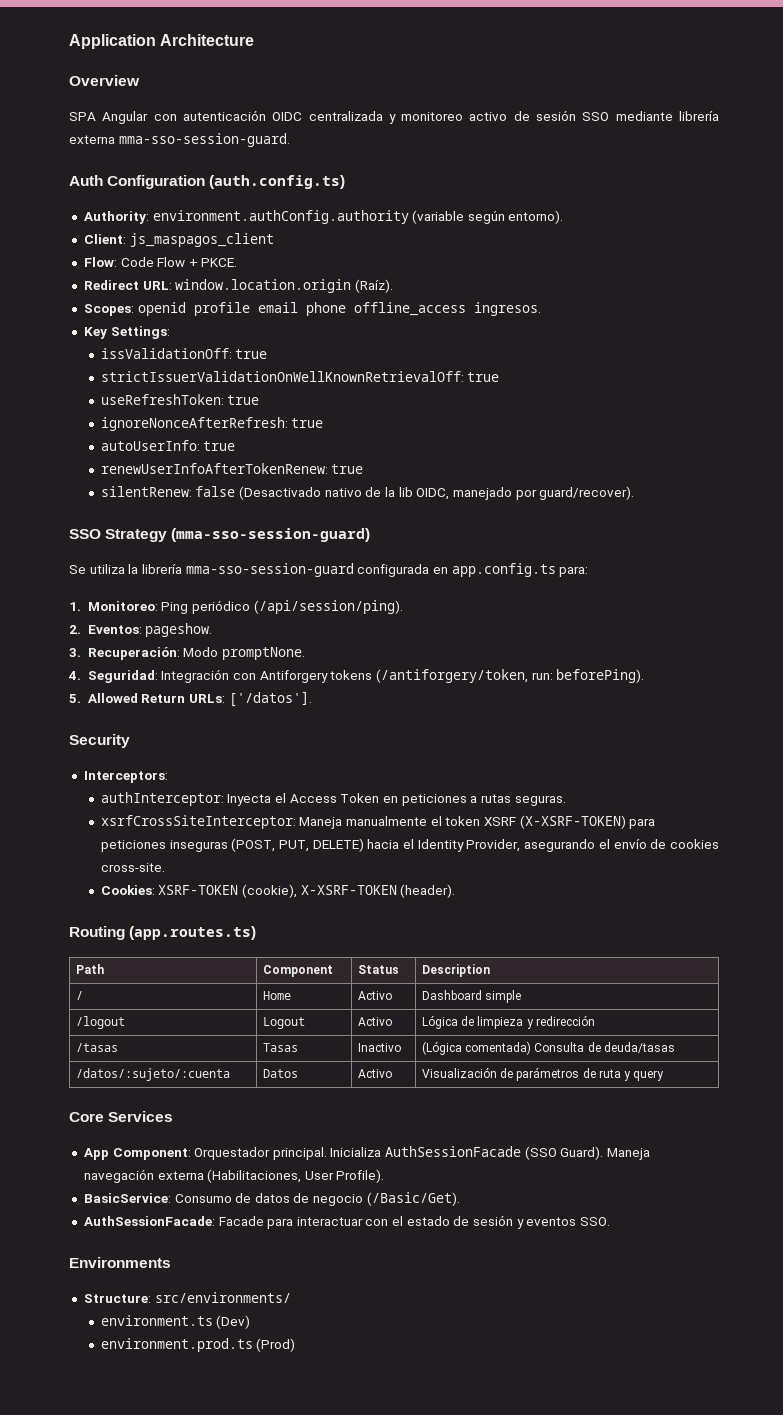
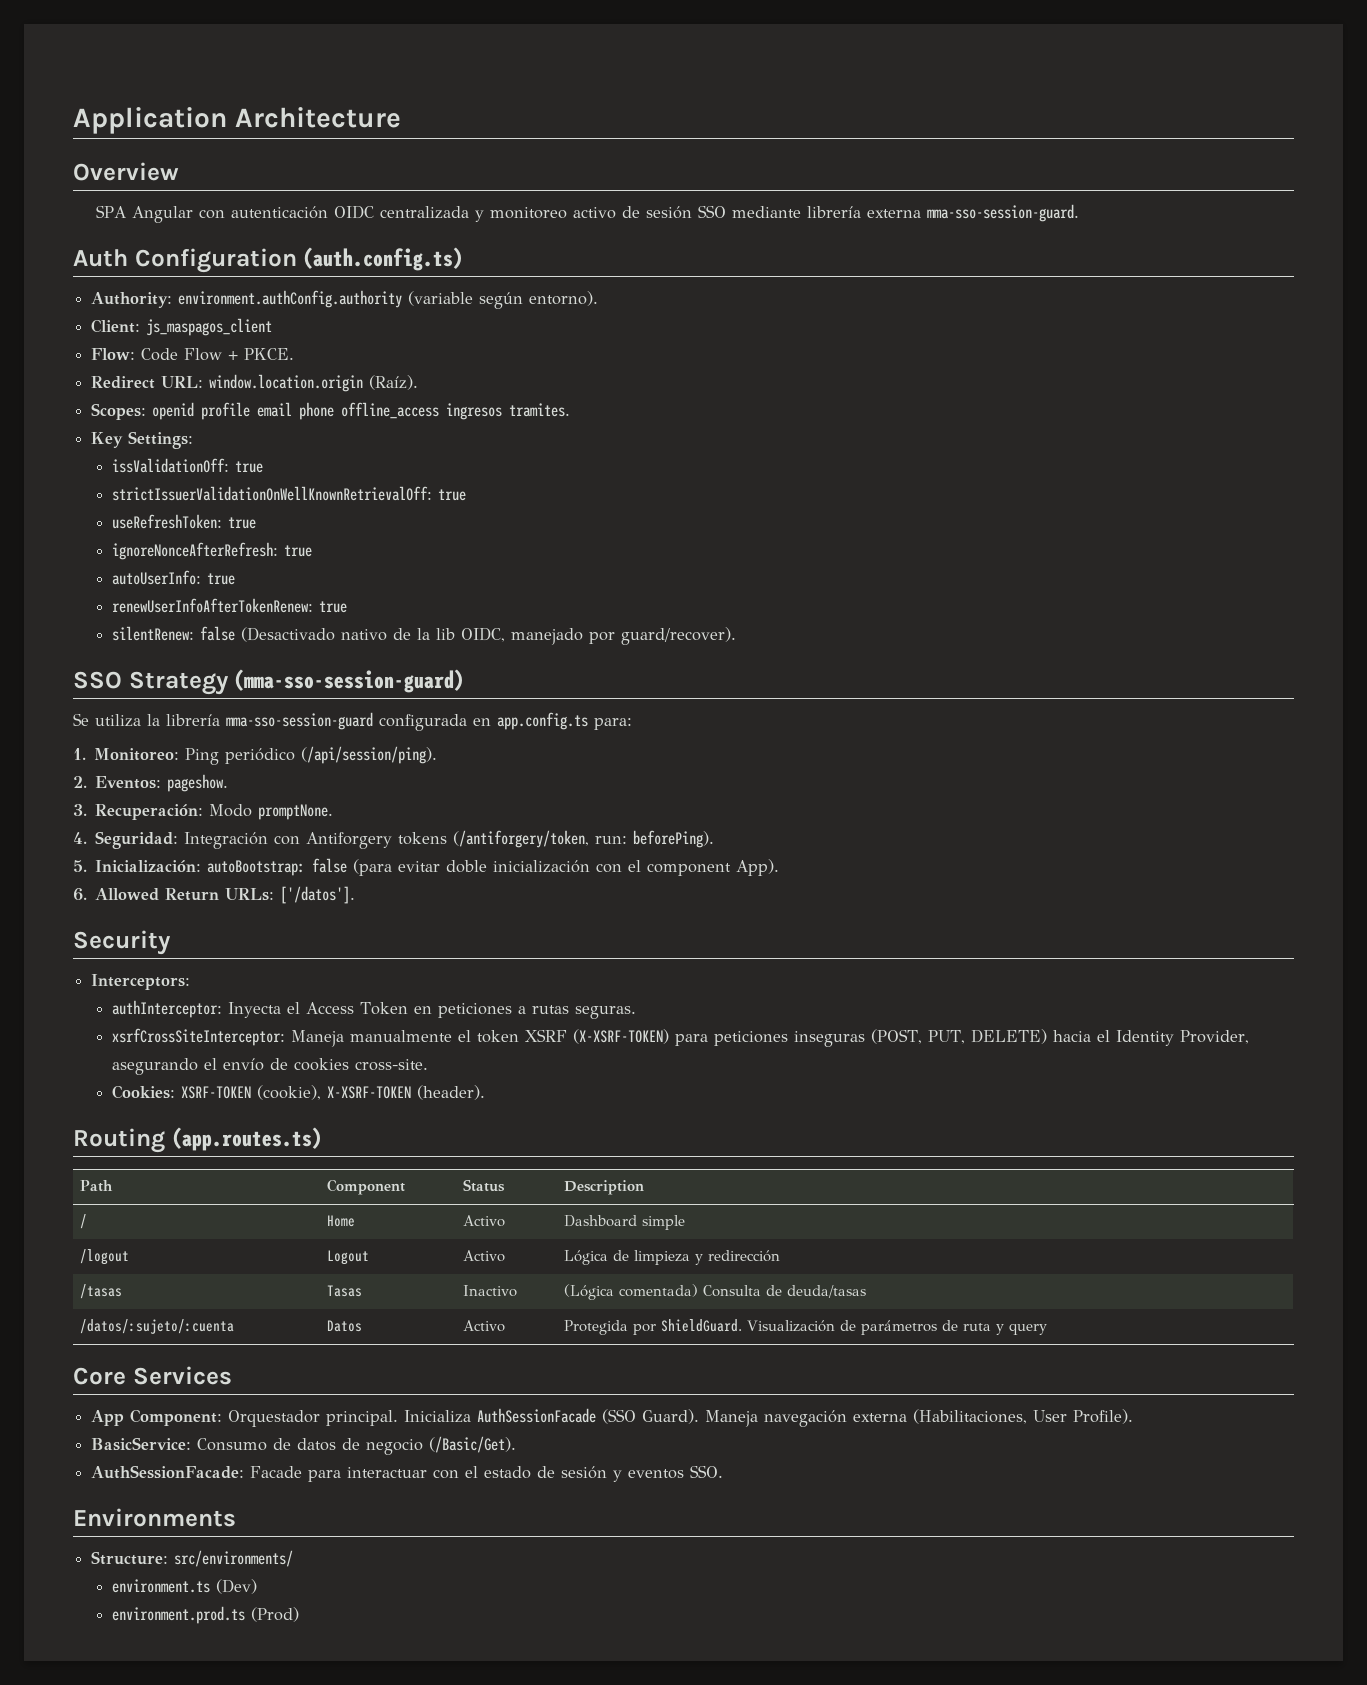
[473,302,541,316] ingresos. -> [446,403,571,420] ingresos tramites.
(81, 698) none -> [95,858,780,876] [73,888,87,901] Inicialización: autoBootstrap: false (para evitar doble inicialización con el component App). // 6.
(392, 1073) none -> [563,1319,742,1335] Protegida por ShieldGuard.

